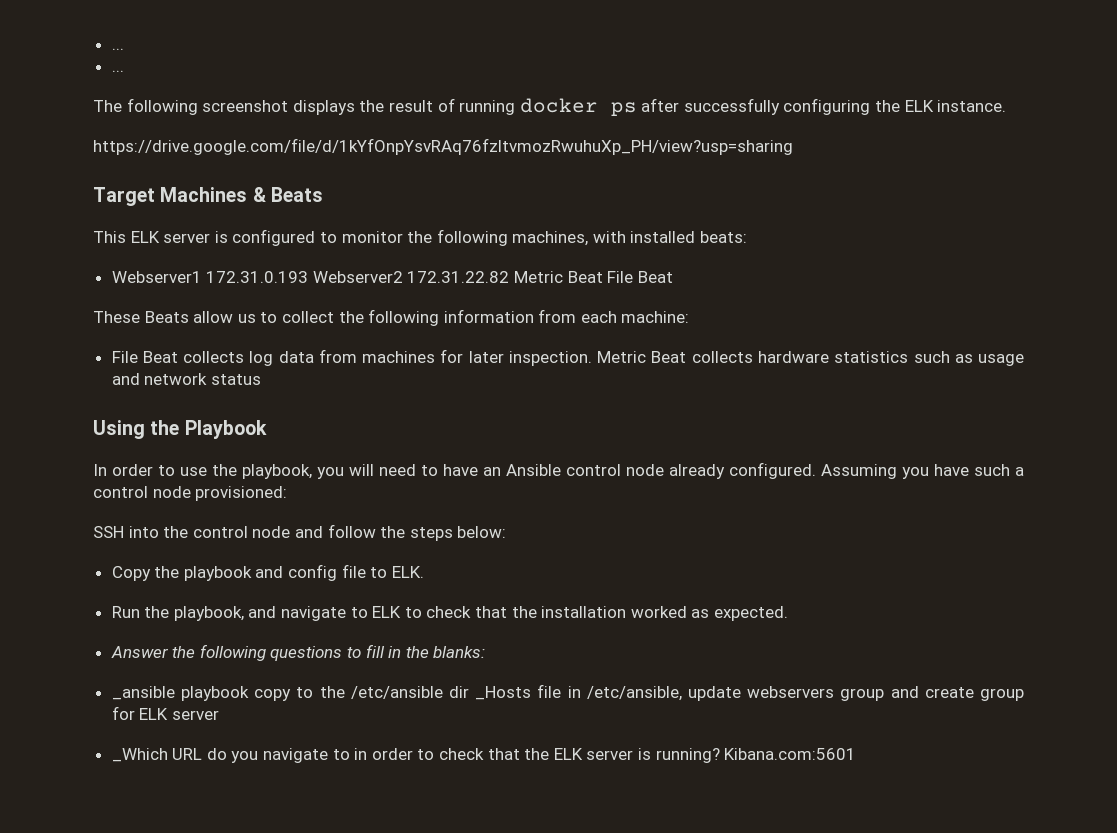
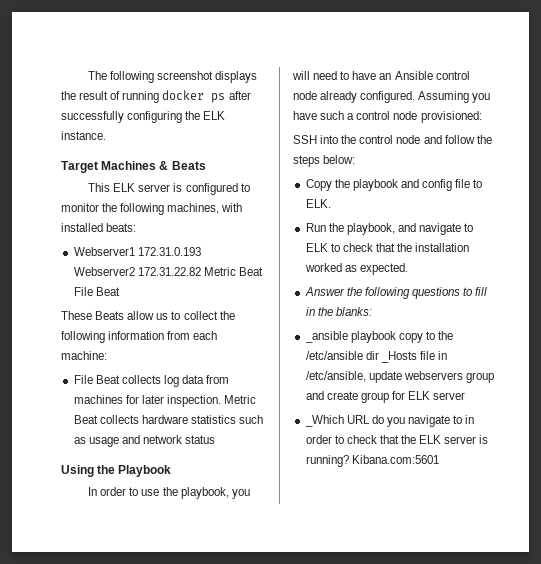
[111,48,124,50] [111,70,124,72] ... // ... // -> (88, 75) none
[93,138,793,155] // https://drive.google.com/file/d/1kYfOnpYsvRAq76fzltvmozRwuhuXp_PH/view?usp=sharing -> (106, 135) none

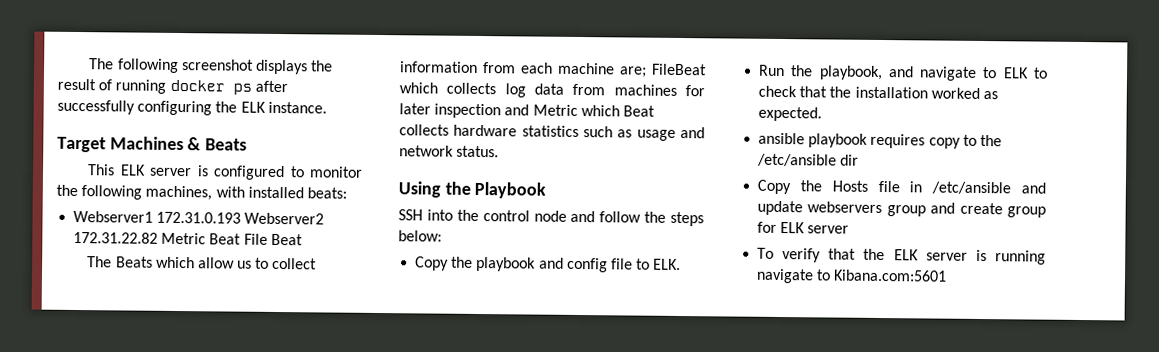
[61,311,125,320] These Beats -> [87,256,195,269] The Beats which
[219,311,235,320] [61,331,105,343] the following -> (318, 263) none
[61,351,107,360] [73,375,120,384] machine: // File Beat -> [558,62,707,78] [399,82,438,94] machine are; FileBeat which
[166,395,257,407] inspection. Metric -> [434,103,620,119] inspection and Metric which
[185,435,216,444] status -> [456,145,500,158] status.
[88,487,250,499] [292,71,470,80] [293,91,491,103] [293,111,482,123] // In order to use the playbook, you will need to have an Ansible control node already configured. Assuming you have such a control node provisioned: -> (547, 190) none
[304,287,488,299] [305,307,372,316] [304,331,396,343] Answer the following questions to fill in the blanks: // _ansible playbook -> [758,132,926,149] ansible playbook requires
[380,351,448,363] [305,371,366,382] _Hosts file in /etc/ansible, -> [757,179,1046,195] // Copy the Hosts file in /etc/ansible and
[304,415,475,427] [305,435,377,444] _Which URL do you navigate to in order to check -> [757,247,822,263] To verify
[305,455,349,467] running? -> [995,250,1046,265] [756,268,832,284] running navigate to

